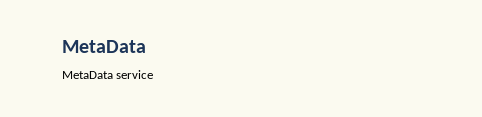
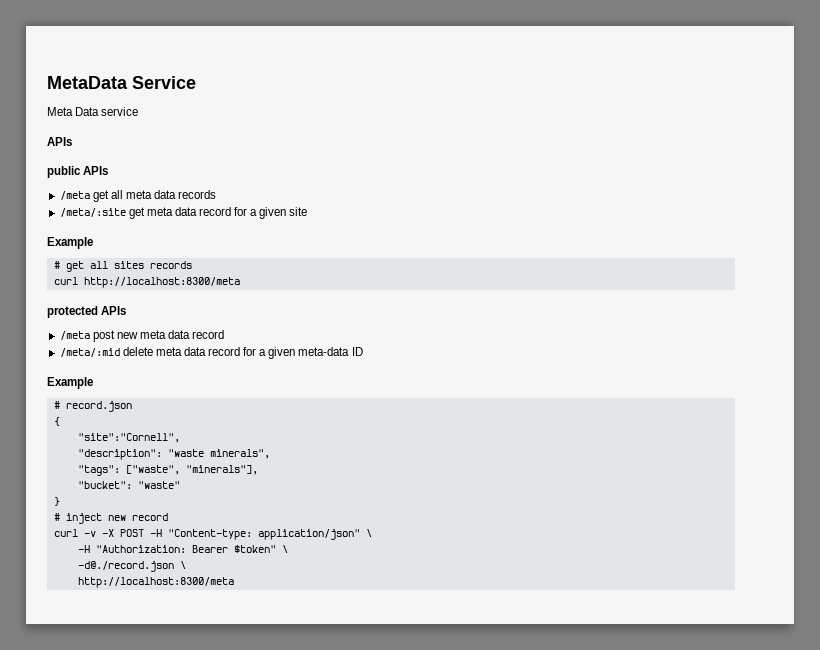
[62,40,146,53] [62,70,154,79] MetaData // MetaData service -> [47,76,196,89] [47,107,139,116] [47,137,72,146] [47,166,109,178] [59,190,217,202] [59,207,308,219] [47,237,93,249] [53,261,192,272] [53,277,240,288] [47,306,127,318] [59,330,225,342] [59,347,363,359] [47,377,93,389] [53,401,132,412] [53,417,60,426] [77,433,180,443] [77,449,270,460] [77,465,258,476] [77,481,180,489] [53,497,60,506] [53,513,168,524] [53,529,372,540] [77,545,288,553] [77,561,186,572] [77,577,234,588] MetaData Service // Meta Data service // APIs // public APIs // /meta get all meta data records // /meta/:site get meta data record for a given site // Example // # get all sites records // curl http://localhost:8300/meta // protected APIs // /meta post new meta data record // /meta/:mid delete meta data record for a given meta-data ID // Example // # record.json // { // "site":"Cornell", // "description": "waste minerals", // "tags": ["waste", "minerals"], // "bucket": "waste" // } // # inject new record // curl -v -X POST -H "Content-type: application/json" \ // -H "Authorization: Bearer $token" \ // -d@./record.json \ // http://localhost:8300/meta

